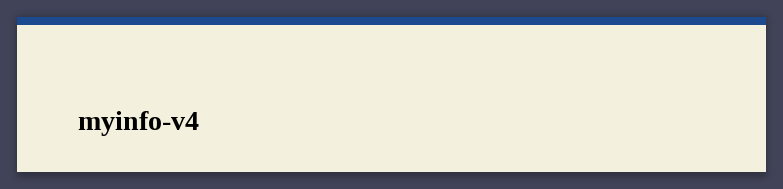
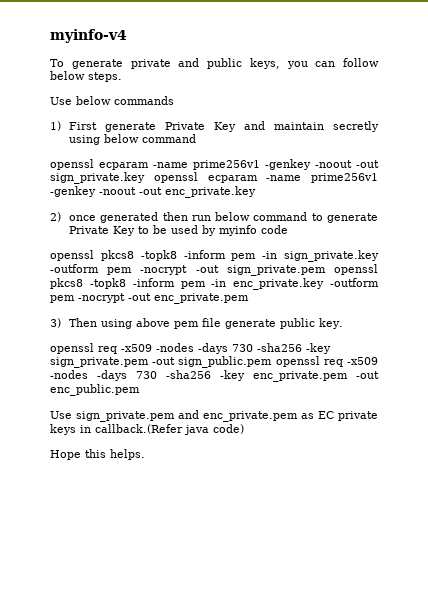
(199, 123) none -> [50,58,379,69] [50,71,122,82] [50,96,174,105] [50,121,379,132] [68,134,196,145] [50,159,379,170] [50,172,378,184] [50,186,256,198] [50,212,378,223] [68,225,288,236] [50,250,379,262] [50,264,378,276] [50,278,379,290] [50,293,249,304] [50,318,343,329] [50,343,331,354] [50,356,378,368] [50,370,379,382] [50,384,140,396] [50,410,378,422] [50,424,244,435] [50,449,145,460] // To generate private and public keys, you can follow below steps. // Use below commands // 1) First generate Private Key and maintain secretly using below command // openssl ecparam -name prime256v1 -genkey -noout -out sign_private.key openssl ecparam -name prime256v1 -genkey -noout -out enc_private.key // 2) once generated then run below command to generate Private Key to be used by myinfo code // openssl pkcs8 -topk8 -inform pem -in sign_private.key -outform pem -nocrypt -out sign_private.pem openssl pkcs8 -topk8 -inform pem -in enc_private.key -outform pem -nocrypt -out enc_private.pem // 3) Then using above pem file generate public key. // openssl req -x509 -nodes -days 730 -sha256 -key sign_private.pem -out sign_public.pem openssl req -x509 -nodes -days 730 -sha256 -key enc_private.pem -out enc_public.pem // Use sign_private.pem and enc_private.pem as EC private keys in callback.(Refer java code) // Hope this helps.

